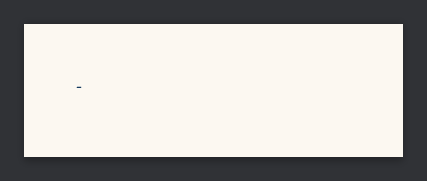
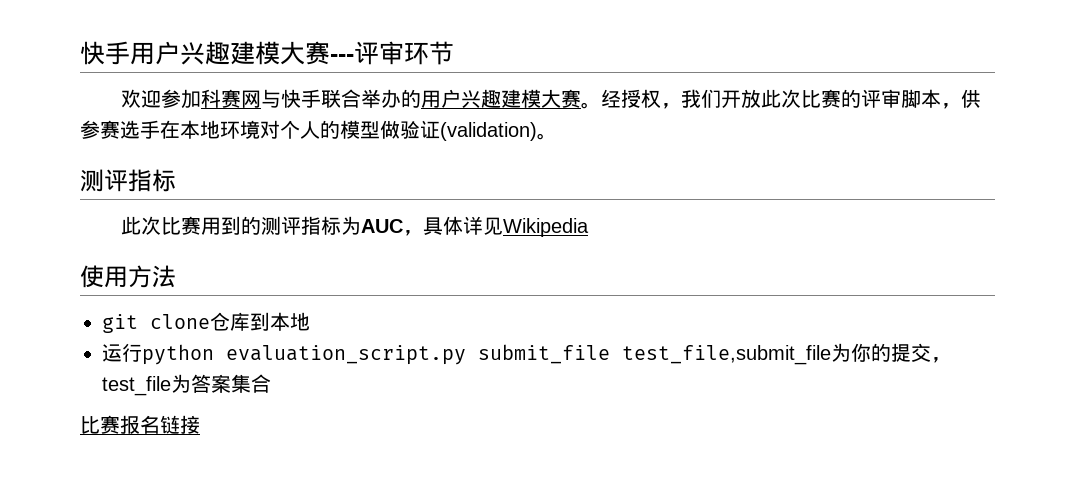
[76,86,82,92] - -> [80,41,454,65] [121,89,982,109] [80,120,557,141] [80,169,176,192] [121,216,590,237] [80,265,176,288] [102,312,310,333] [102,343,951,365] [102,374,271,396] [80,415,200,434] 快手用户兴趣建模大赛---评审环节 // 欢迎参加科赛网与快手联合举办的用户兴趣建模大赛。经授权，我们开放此次比赛的评审脚本，供参赛选手在本地环境对个人的模型做验证(validation)。 // 测评指标 // 此次比赛用到的测评指标为AUC，具体详见Wikipedia // 使用方法 // git clone仓库到本地 // 运行python evaluation_script.py submit_file test_file,submit_file为你的提交，test_file为答案集合 // 比赛报名链接

